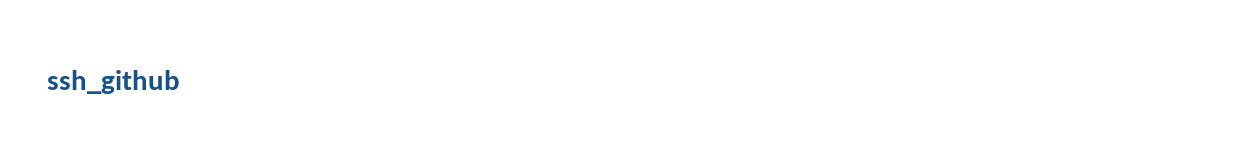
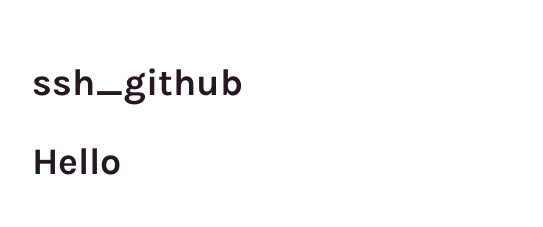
(180, 82) none -> [32,148,121,175] // Hello

